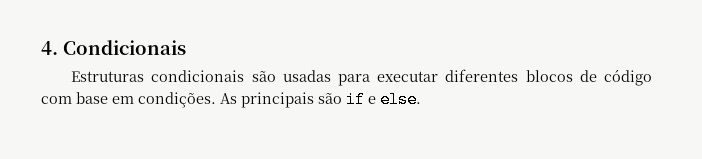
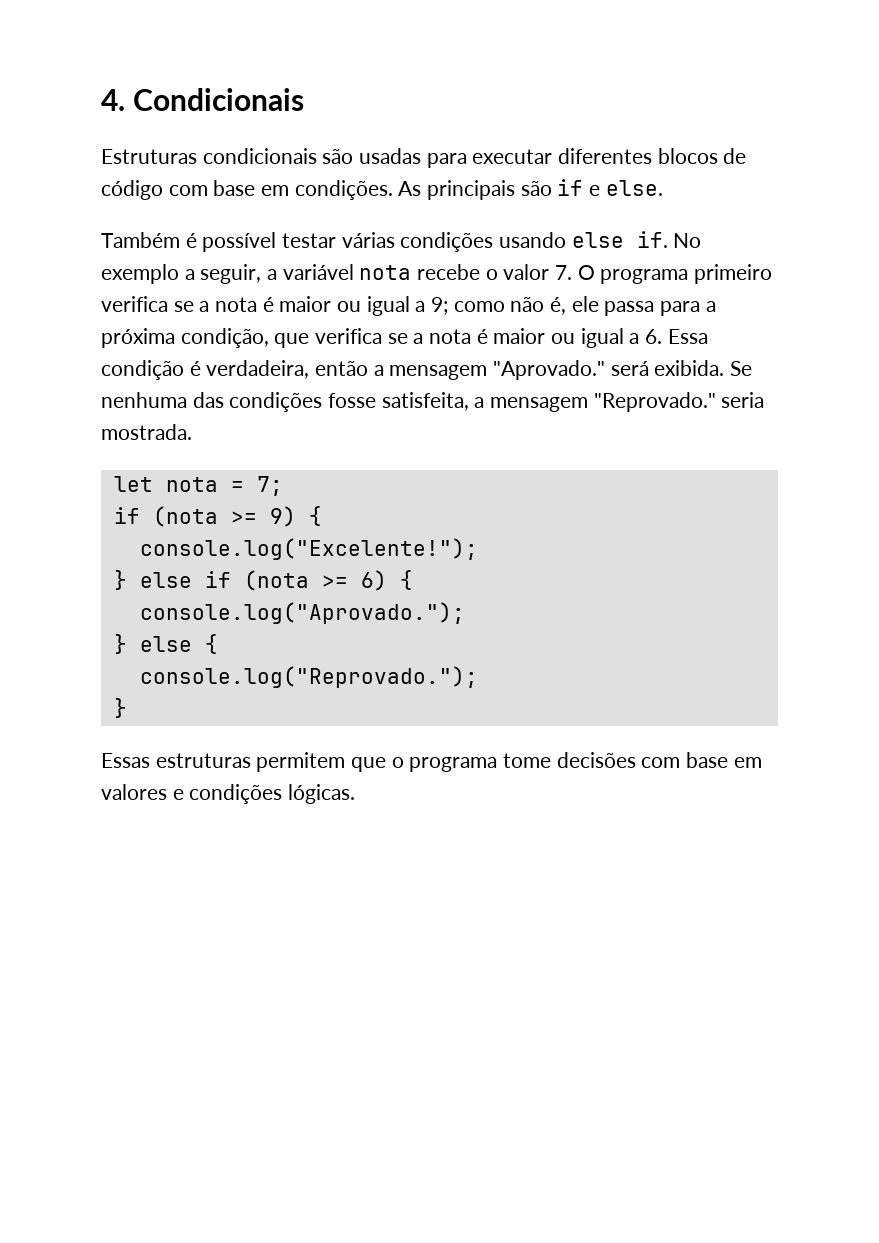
(421, 99) none -> [101,231,702,252] [101,264,773,284] [101,296,716,316] [101,328,708,348] [101,360,753,380] [101,392,765,412] [101,424,192,440] [113,476,283,496] [113,506,322,527] [139,538,478,560] [113,570,413,591] [139,602,465,624] [113,634,218,654] [139,666,478,688] [113,698,127,718] [101,752,762,772] [101,784,356,804] // Também é possível testar várias condições usando else if. No exemplo a seguir, a variável nota recebe o valor 7. O programa primeiro verifica se a nota é maior ou igual a 9; como não é, ele passa para a próxima condição, que verifica se a nota é maior ou igual a 6. Essa condição é verdadeira, então a mensagem "Aprovado." será exibida. Se nenhuma das condições fosse satisfeita, a mensagem "Reprovado." seria mostrada. // let nota = 7; // if (nota >= 9) { // console.log("Excelente!"); // } else if (nota >= 6) { // console.log("Aprovado."); // } else { // console.log("Reprovado."); // } // Essas estruturas permitem que o programa tome decisões com base em valores e condições lógicas.

